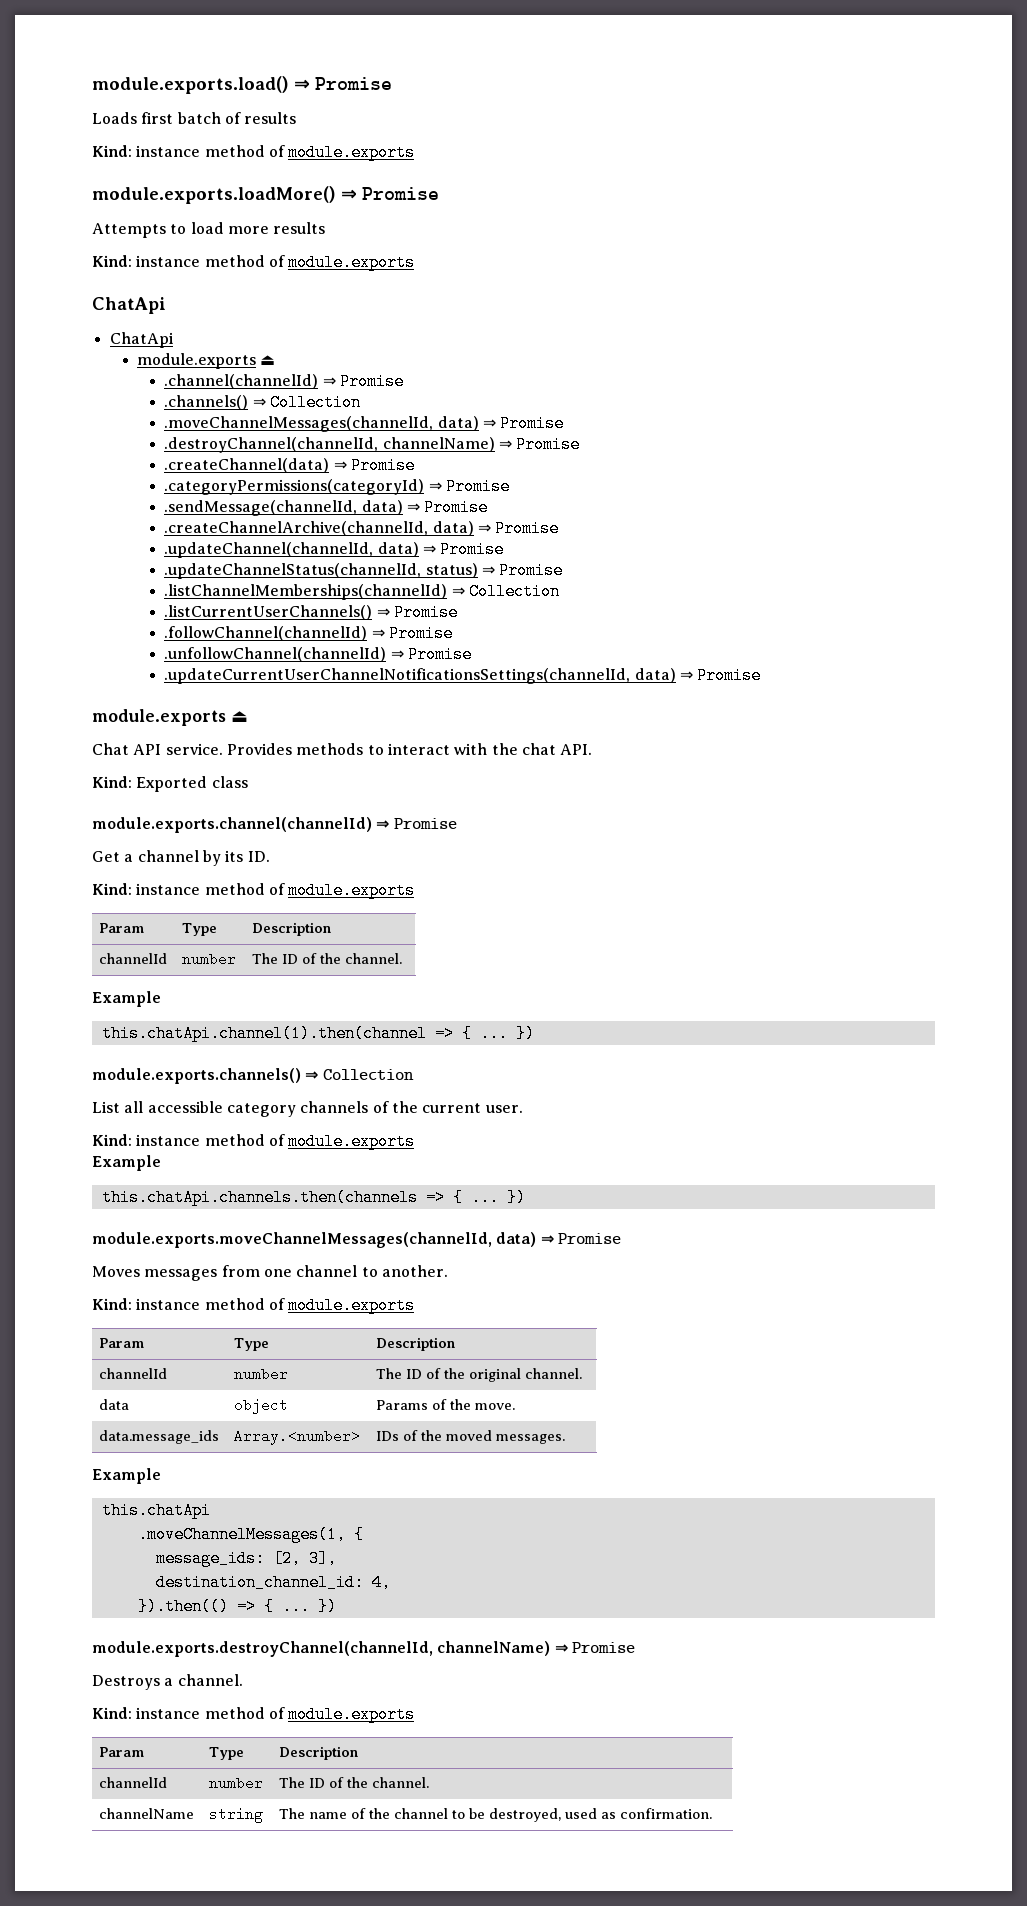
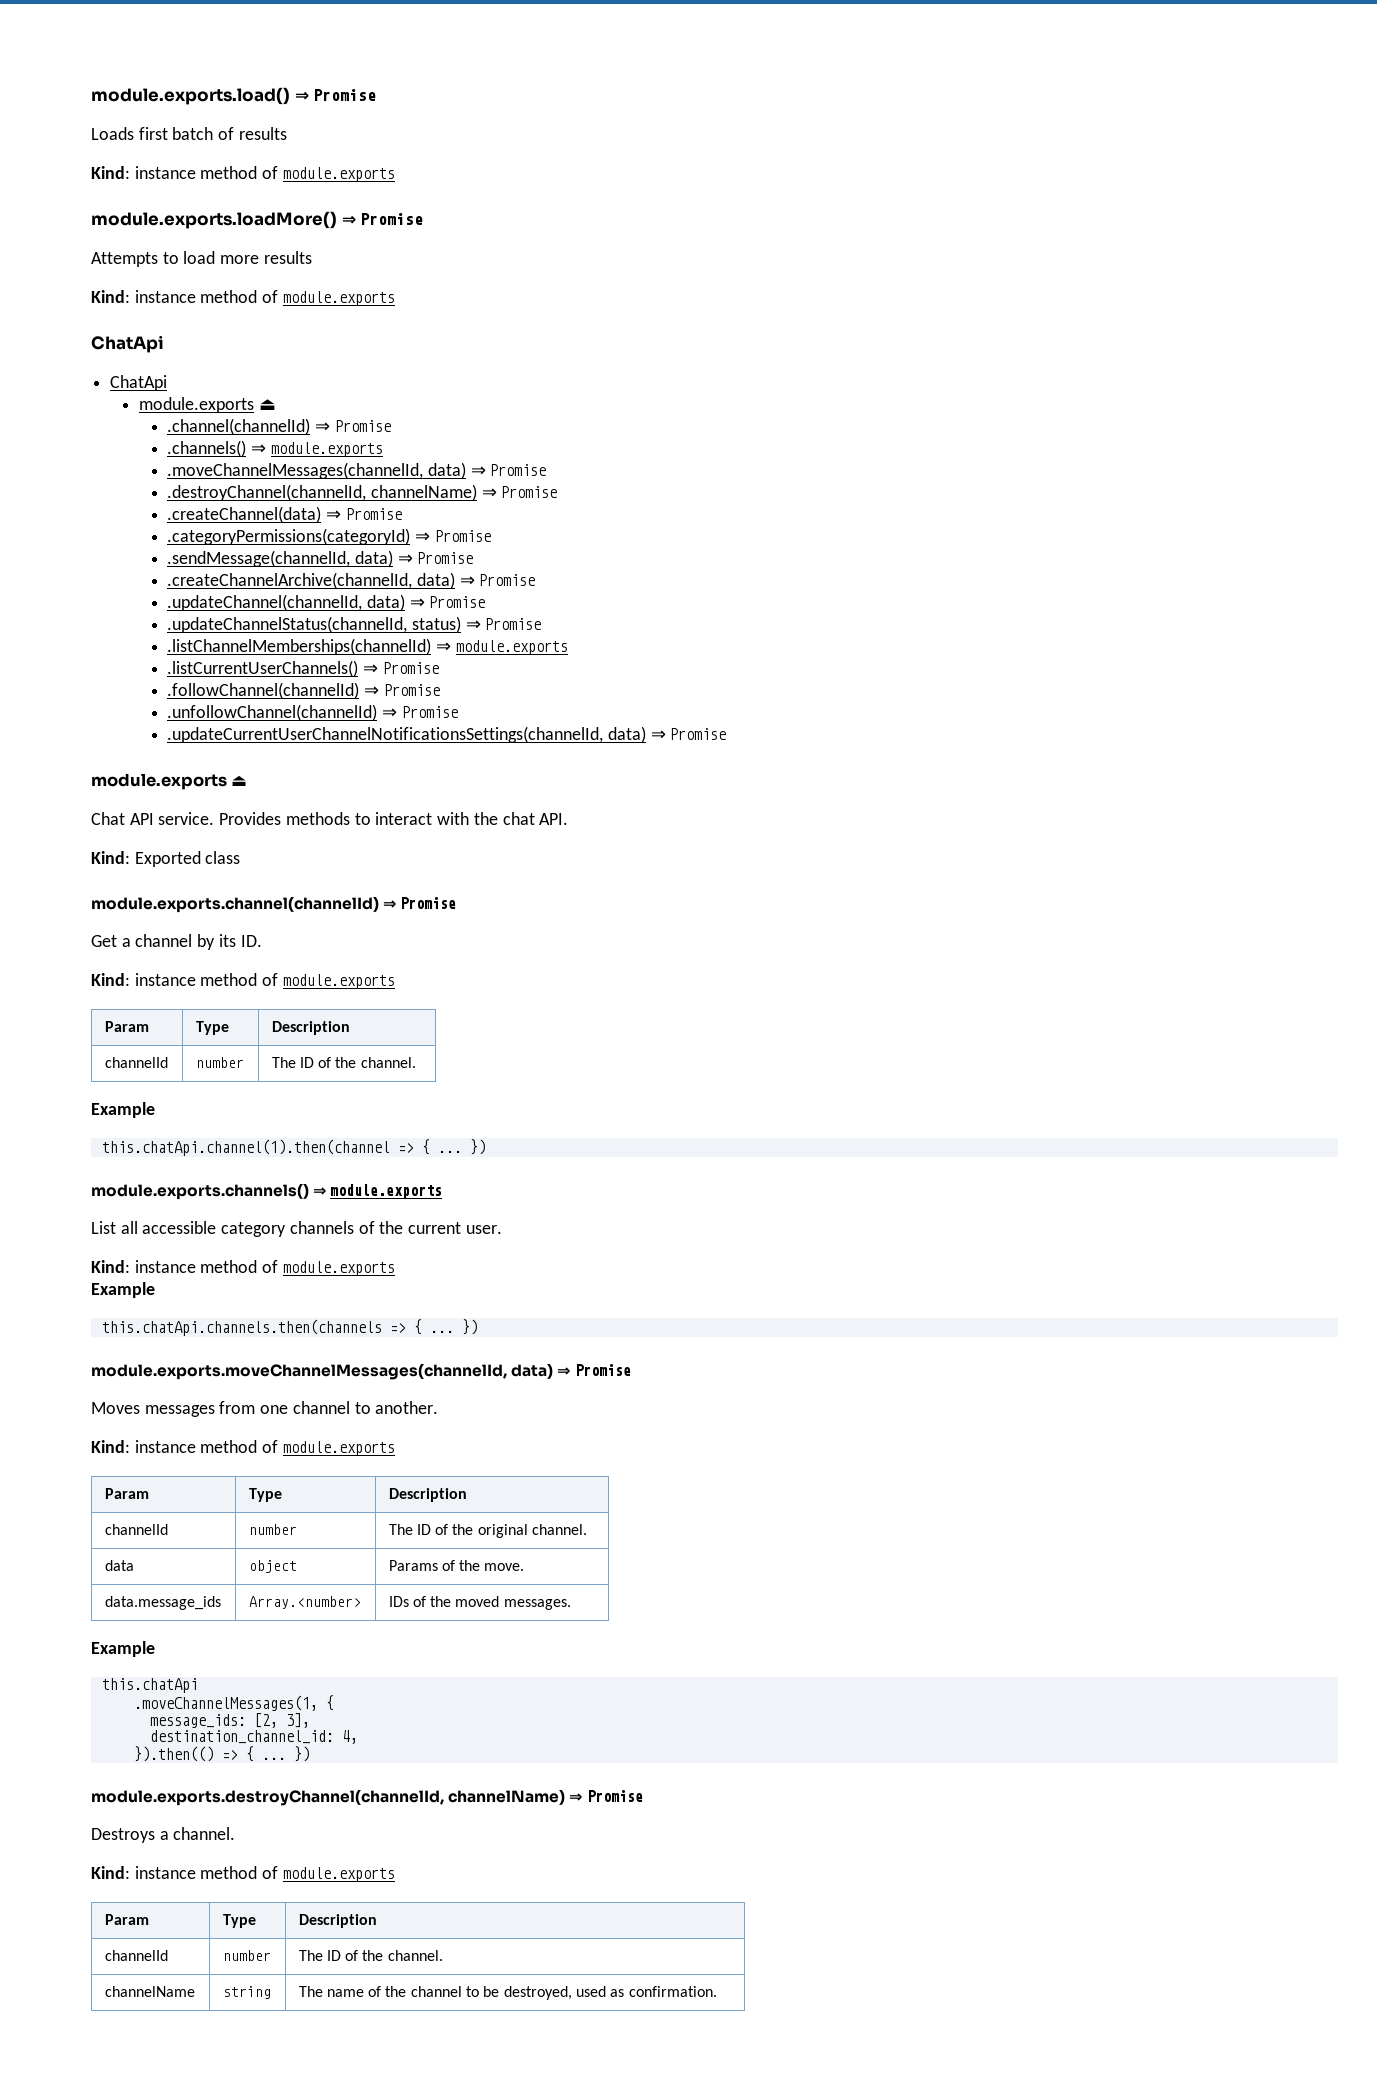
[270,394,362,411] Collection -> [270,442,383,457] module.exports
[469,583,561,600] Collection -> [455,640,568,655] module.exports
[322,1069,414,1080] Collection -> [330,1184,443,1199] module.exports

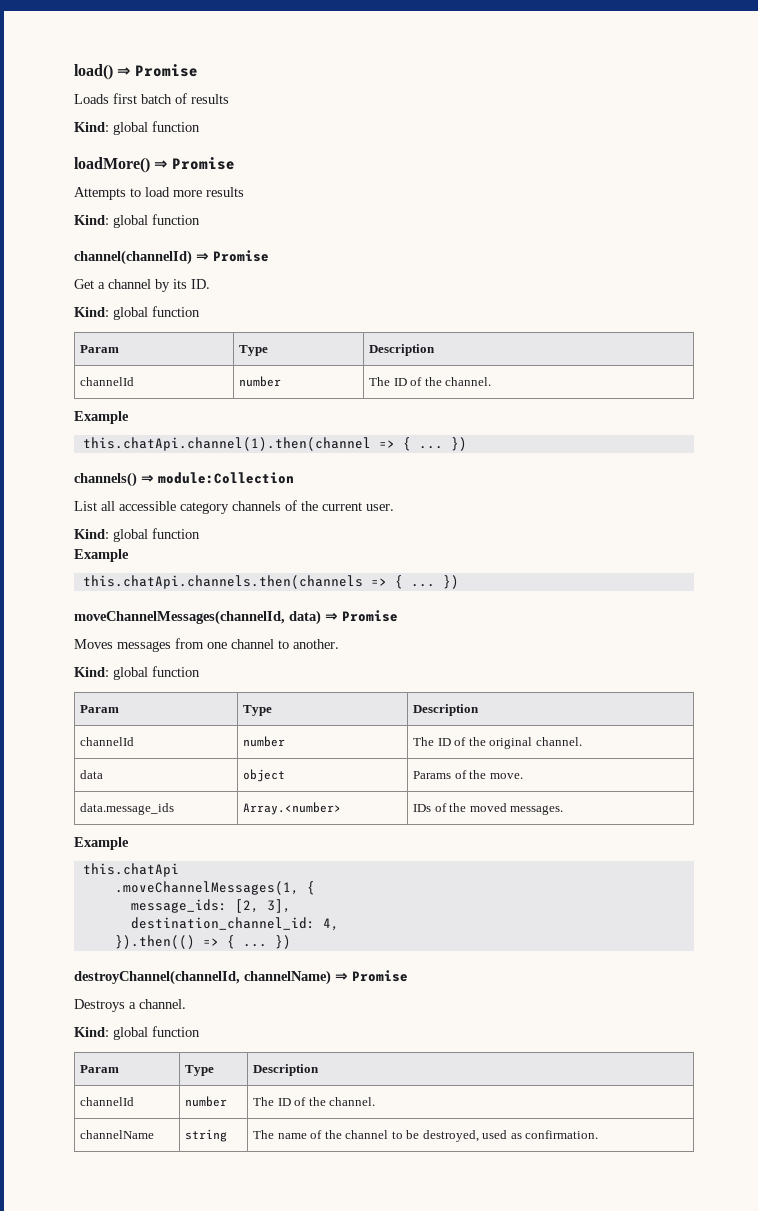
[91,87,290,105] module.exports.load() -> [74,64,113,80] load()
[134,166,395,182] [91,211,337,229] instance method of module.exports // module.exports.loadMore() -> [113,121,200,135] [74,157,150,173] global function // loadMore()
[134,290,395,306] [91,335,164,353] [110,375,168,391] [138,397,276,413] [167,418,391,435] [167,440,383,457] [167,462,547,479] [167,484,558,501] [167,506,402,523] [167,528,491,545] [167,550,474,567] [167,572,536,589] [167,594,486,611] [167,616,542,633] [167,638,568,655] [167,660,439,677] [167,682,440,699] [167,704,458,721] [167,726,727,743] [91,773,248,790] [91,812,569,825] [91,851,241,867] [91,896,379,913] instance method of module.exports // ChatApi // ChatApi // module.exports ⏏ // .channel(channelId) ⇒ Promise // .channels() ⇒ module.exports // .moveChannelMessages(channelId, data) ⇒ Promise // .destroyChannel(channelId, channelName) ⇒ Promise // .createChannel(data) ⇒ Promise // .categoryPermissions(categoryId) ⇒ Promise // .sendMessage(channelId, data) ⇒ Promise // .createChannelArchive(channelId, data) ⇒ Promise // .updateChannel(channelId, data) ⇒ Promise // .updateChannelStatus(channelId, status) ⇒ Promise // .listChannelMemberships(channelId) ⇒ module.exports // .listCurrentUserChannels() ⇒ Promise // .followChannel(channelId) ⇒ Promise // .unfollowChannel(channelId) ⇒ Promise // .updateCurrentUserChannelNotificationsSettings(channelId, data) ⇒ Promise // module.exports ⏏ // Chat API service. Provides methods to interact with the chat API. // Kind: Exported class // module.exports.channel(channelId) -> [113,214,200,228] [74,250,192,265] global function // channel(channelId)
[134,973,395,989] instance method of module.exports -> [113,306,200,320] global function
[91,1183,443,1200] module.exports.channels() ⇒ module.exports -> [74,472,294,487] channels() ⇒ module:Collection
[134,1260,395,1276] instance method of module.exports -> [113,528,200,542] global function
[91,1363,507,1380] module.exports.moveChannelMessages(channelId, -> [74,610,285,625] moveChannelMessages(channelId,
[134,1440,395,1456] instance method of module.exports -> [113,666,200,680] global function
[91,1789,444,1806] module.exports.destroyChannel(channelId, -> [74,970,240,985] destroyChannel(channelId,
[134,1866,395,1882] instance method of module.exports -> [113,1026,200,1040] global function

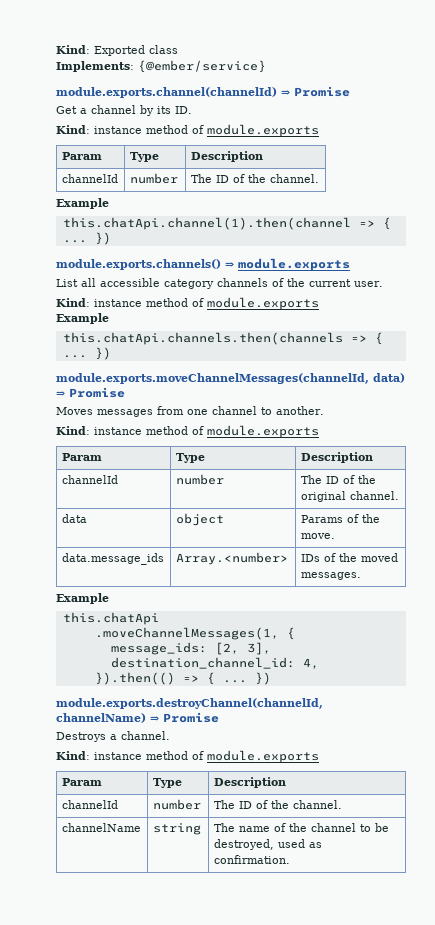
[74,64,198,80] [74,93,229,104] [74,121,200,135] [74,157,235,173] [74,187,244,200] [74,214,200,228] [74,250,192,265] load() ⇒ Promise // Loads first batch of results // Kind: global function // loadMore() ⇒ Promise // Attempts to load more results // Kind: global function // channel(channelId) -> [56,45,178,56] [56,60,266,73] [56,87,277,98] Kind: Exported class // Implements: {@ember/service} // module.exports.channel(channelId)
[113,306,200,320] global function -> [94,124,319,137] instance method of module.exports
[74,472,294,487] channels() ⇒ module:Collection -> [56,258,350,271] module.exports.channels() ⇒ module.exports
[113,528,200,542] global function -> [94,297,319,310] instance method of module.exports
[74,610,285,625] moveChannelMessages(channelId, -> [56,373,369,384] module.exports.moveChannelMessages(channelId,
[113,666,200,680] global function -> [94,425,319,438] instance method of module.exports
[74,970,240,985] destroyChannel(channelId, -> [56,698,323,709] module.exports.destroyChannel(channelId,
[113,1026,200,1040] global function -> [94,750,319,763] instance method of module.exports

